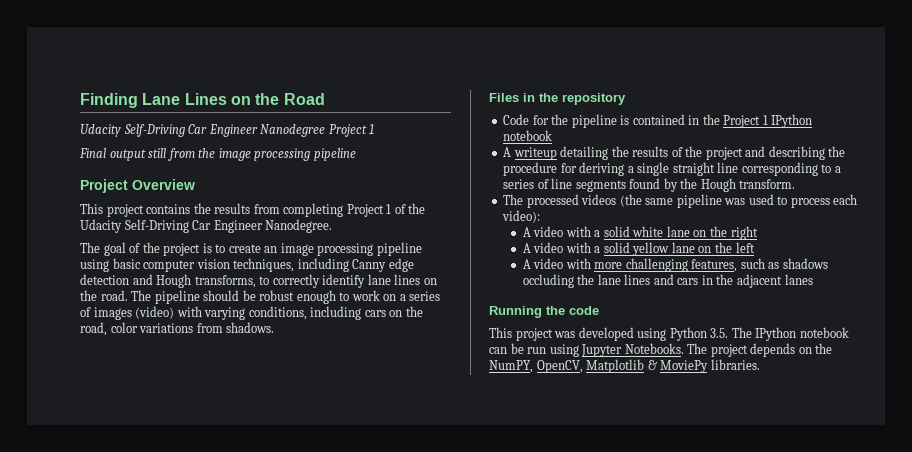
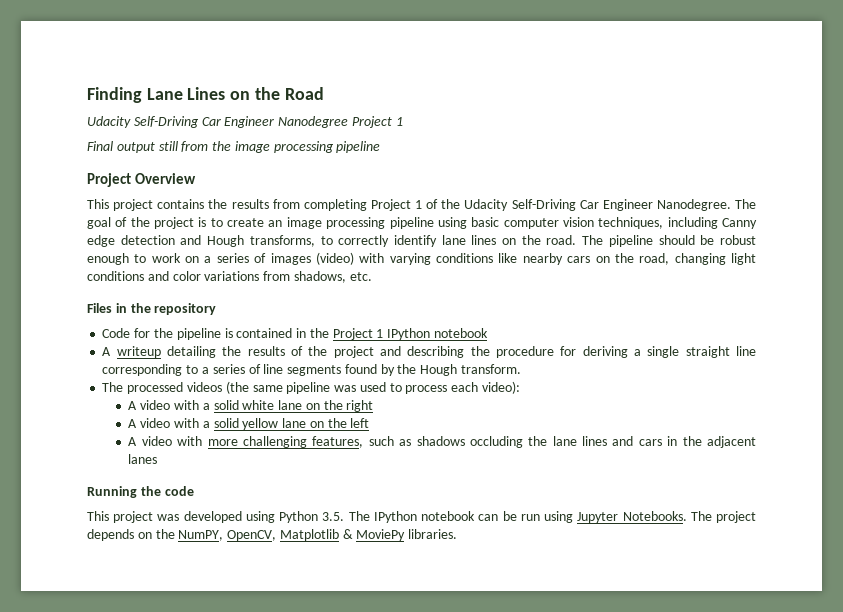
(333, 226) // -> (731, 205) none
[248,306,362,320] conditions, including -> [436,253,563,265] conditions like nearby
(107, 329) none -> [674,253,756,265] [87,271,169,281] changing light conditions and
[226,322,275,333] shadows. -> [293,271,372,283] shadows, etc.

